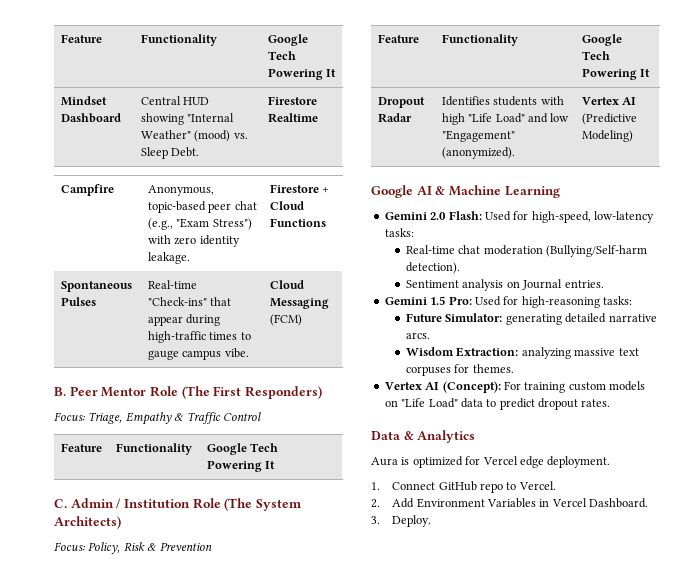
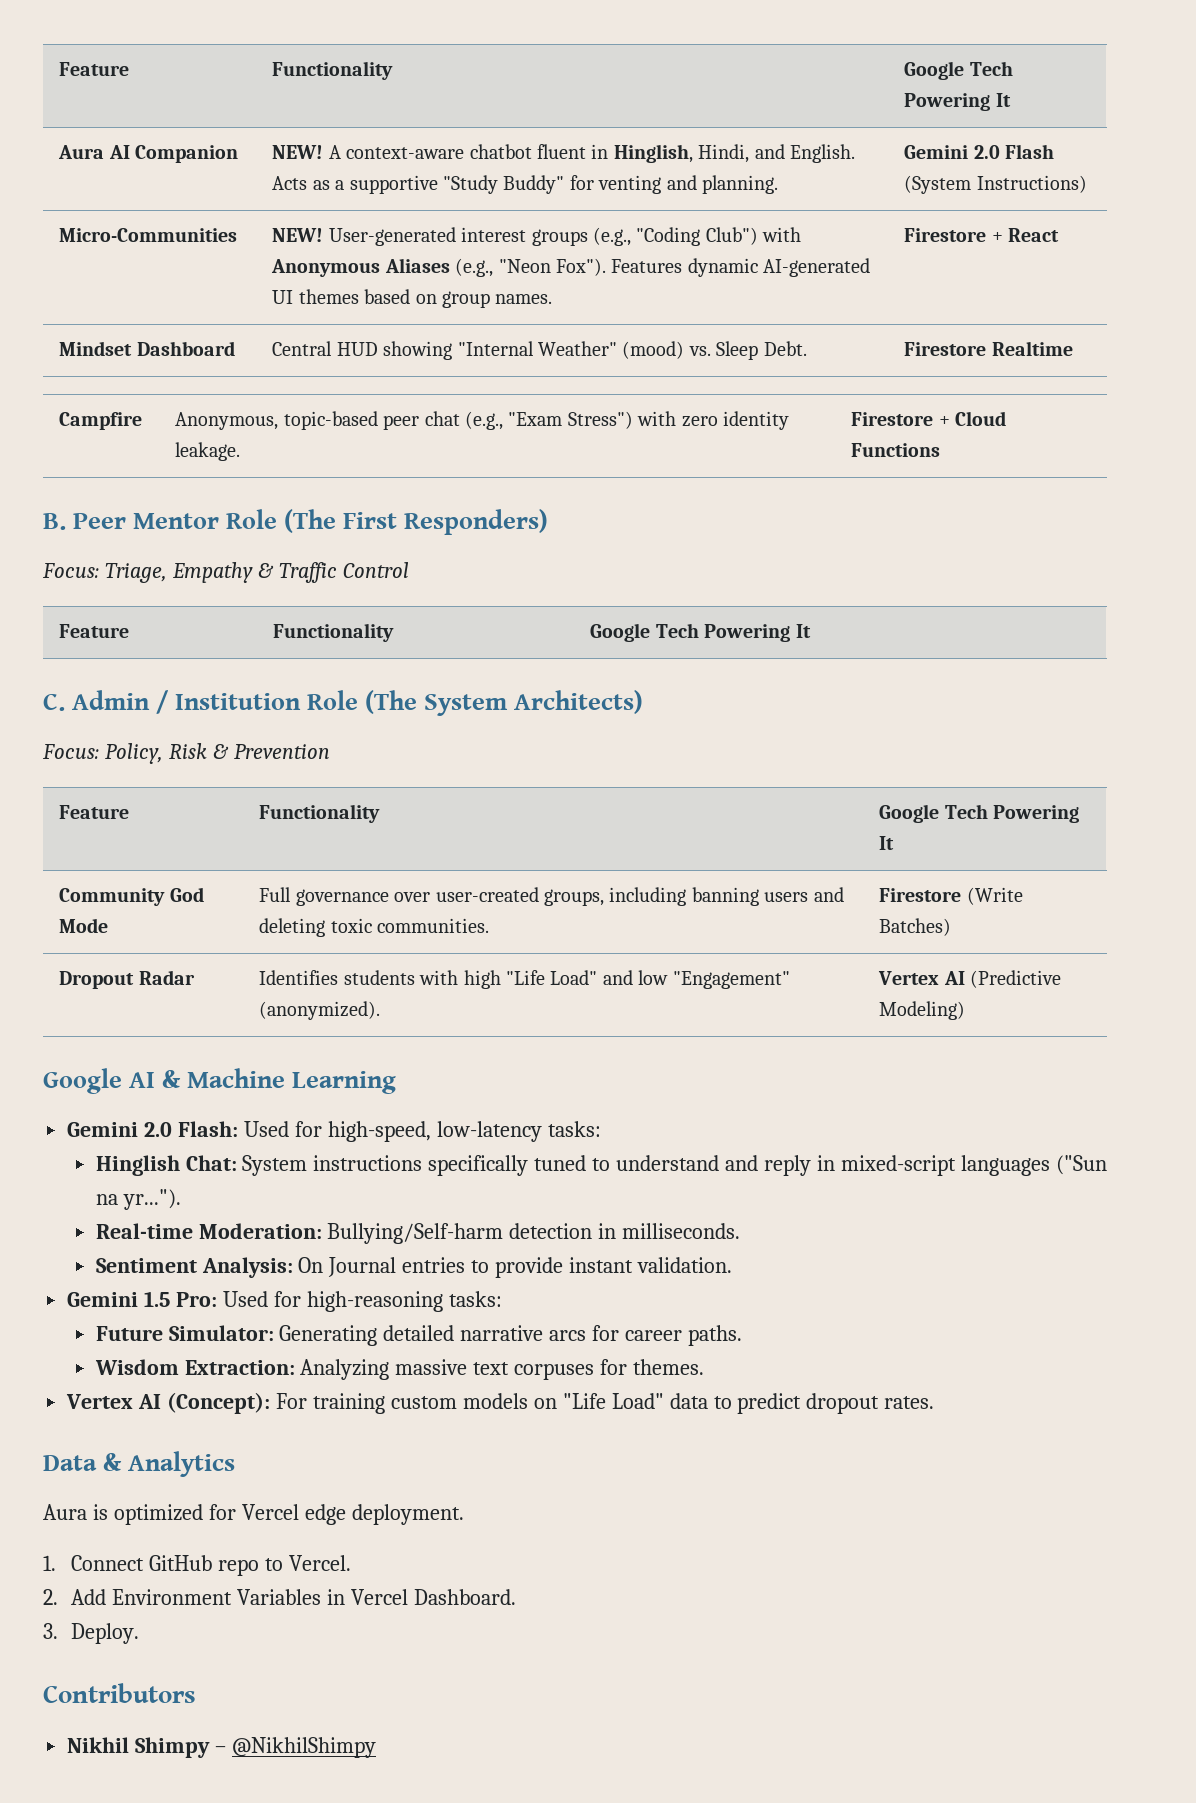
[60,34,102,43] [140,34,217,46] [267,34,308,46] [267,51,296,60] [267,68,337,80] Feature | Functionality | Google Tech Powering It -> [59,62,130,76] [272,61,394,80] [904,61,1013,80] [904,93,1011,111] [58,145,239,163] [272,144,856,163] [272,175,779,194] [904,144,1055,159] [904,175,1087,194] [59,228,238,242] [272,227,802,246] [271,258,871,277] [272,289,553,308] [904,228,1060,242] Feature | Functionality | Google Tech Powering It // Aura AI Companion | NEW! A context-aware chatbot fluent in Hinglish, Hindi, and English. Acts as a supportive "Study Buddy" for venting and planning. | Gemini 2.0 Flash (System Instructions) // Micro-Communities | NEW! User-generated interest groups (e.g., "Coding Club") with Anonymous Aliases (e.g., "Neon Fox"). Features dynamic AI-generated UI themes based on group names. | Firestore + React
[60,281,132,292] [60,297,96,306] [147,280,197,289] [147,297,232,306] [147,314,221,326] [147,331,251,343] [147,348,249,360] [269,280,304,289] [269,298,329,309] [269,314,302,326] // Spontaneous Pulses | Real-time "Check-ins" that appear during high-traffic times to gauge campus vibe. | Cloud Messaging (FCM) -> (941, 450) none
(651, 73) none -> [59,887,204,906] [59,918,109,933] [259,887,844,906] [259,918,490,937] [879,887,1023,905] [879,918,952,936] // Community God Mode | Full governance over user-created groups, including banning users and deleting toxic communities. | Firestore (Write Batches)
[406,245,648,257] [406,262,461,274] [406,279,604,291] Real-time chat moderation (Bullying/Self-harm detection). // Sentiment analysis on Journal entries. -> [95,1155,1107,1176] [95,1189,181,1210] [95,1223,741,1244] [95,1257,733,1278] Hinglish Chat: System instructions specifically tuned to understand and reply in mixed-script languages ("Sun na yr..."). // Real-time Moderation: Bullying/Self-harm detection in milliseconds. // Sentiment Analysis: On Journal entries to provide instant validation.
[505,314,562,325] generating -> [279,1325,378,1346] Generating
[406,332,431,339] arcs. -> [549,1325,743,1346] arcs for career paths.
[521,347,571,359] analyzing -> [300,1359,390,1380] Analyzing
(432, 521) none -> [43,1683,196,1703] [67,1737,377,1758] // Contributors // Nikhil Shimpy – @NikhilShimpy

